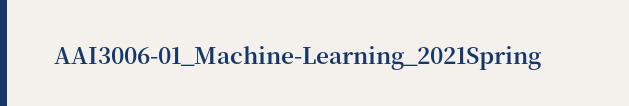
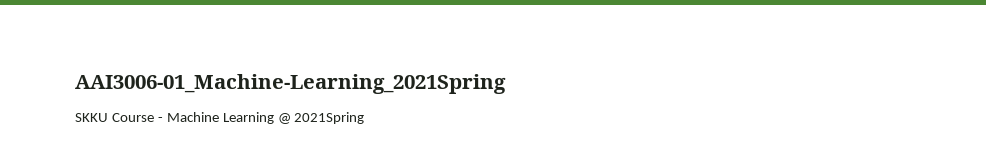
(541, 58) none -> [75,112,365,124] // SKKU Course - Machine Learning @ 2021Spring

